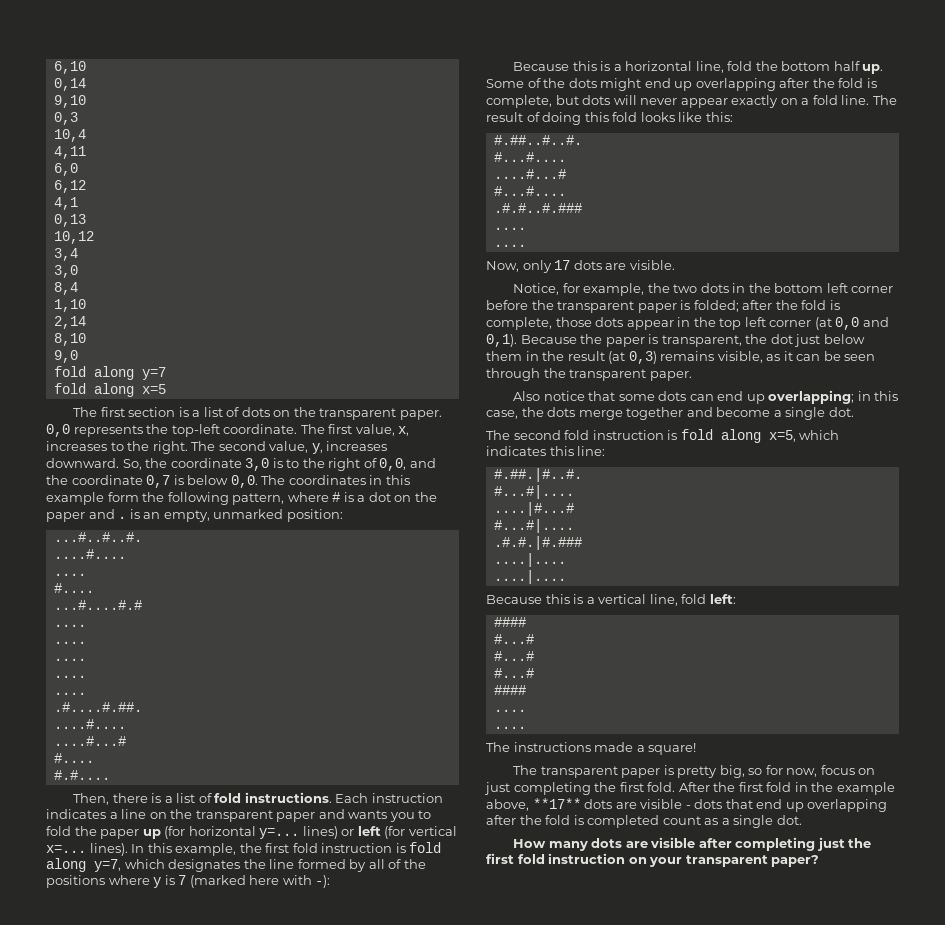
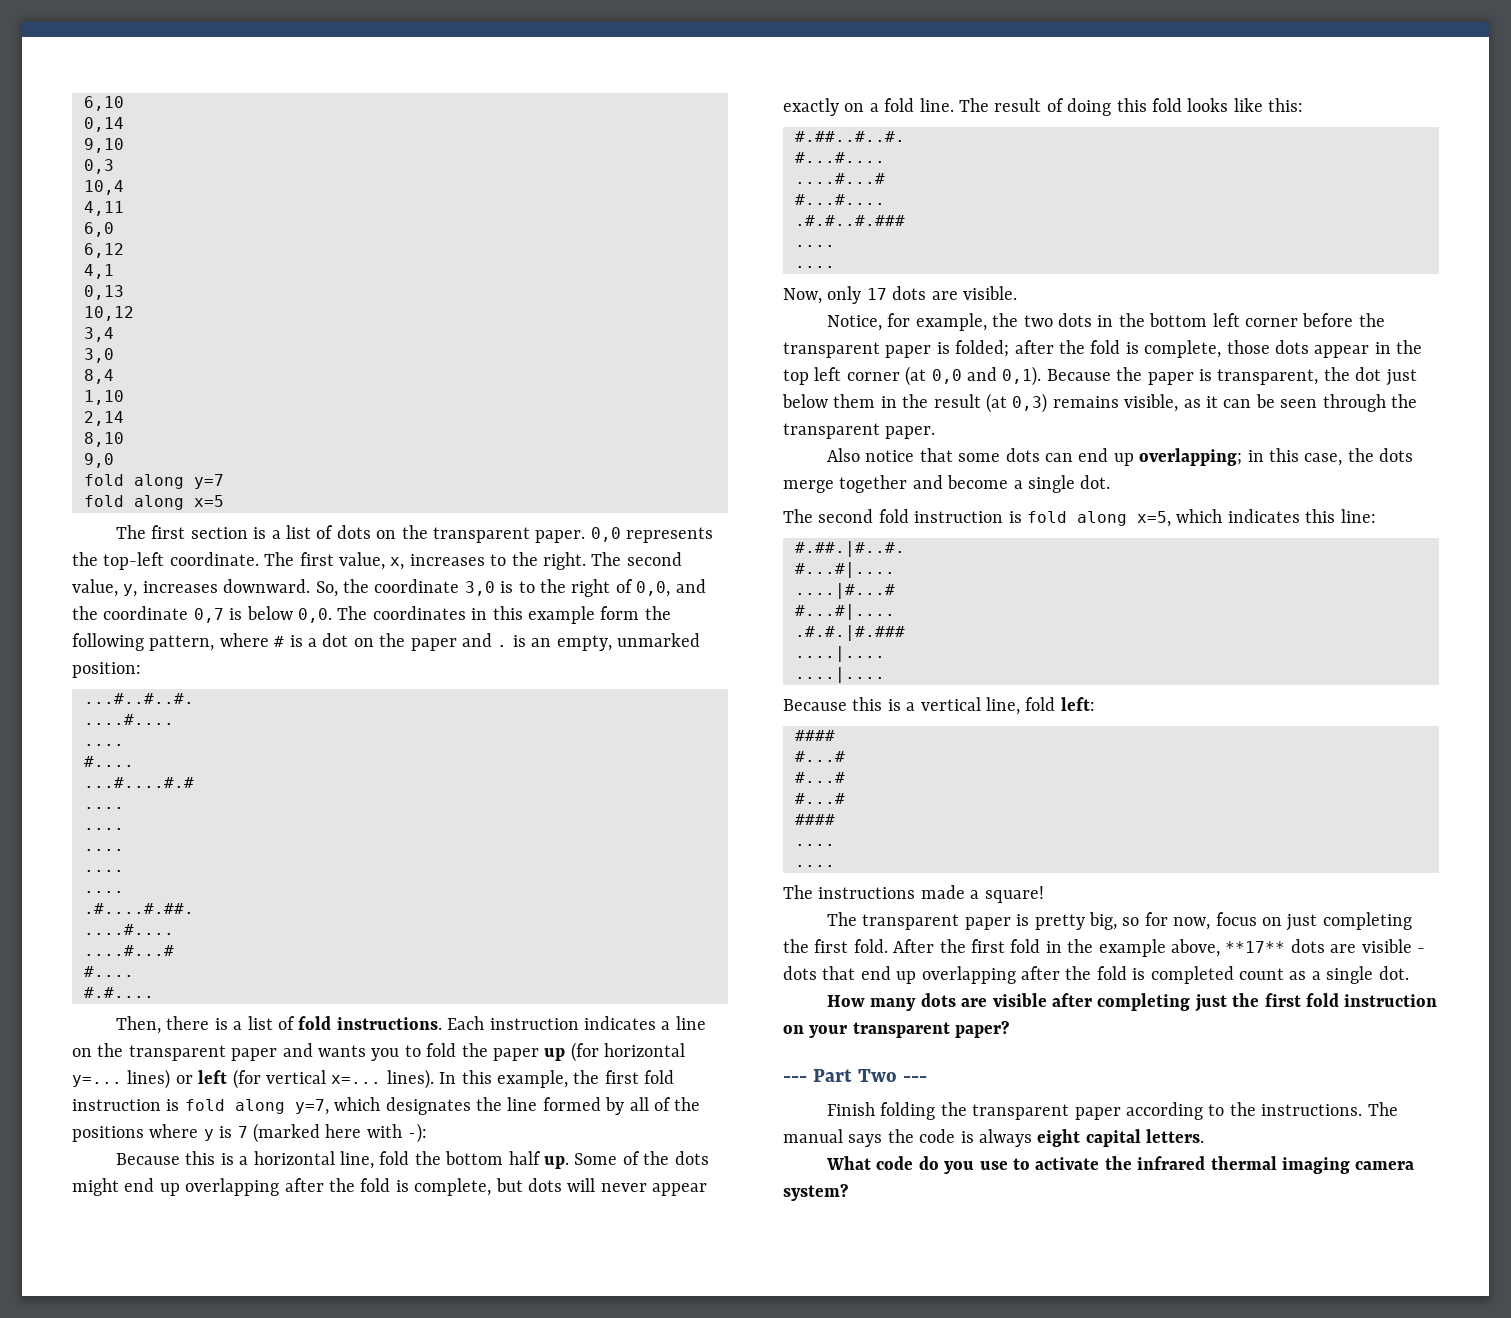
(820, 861) none -> [783,1069,927,1082] [827,1102,1398,1120] [783,1129,1205,1147] [826,1156,1415,1174] [783,1184,848,1201] // --- Part Two --- // Finish folding the transparent paper according to the instructions. The manual says the code is always eight capital letters. // What code do you use to activate the infrared thermal imaging camera system?

